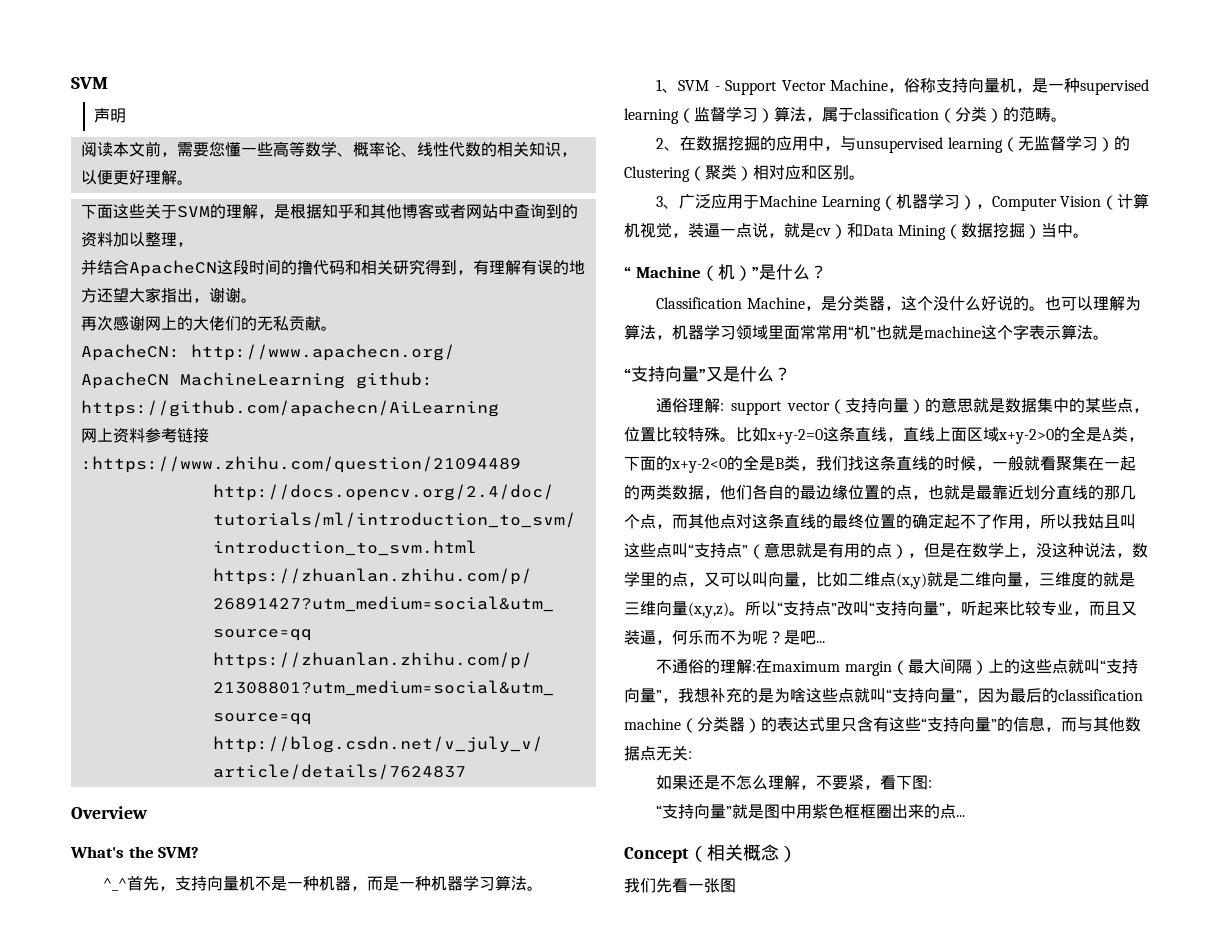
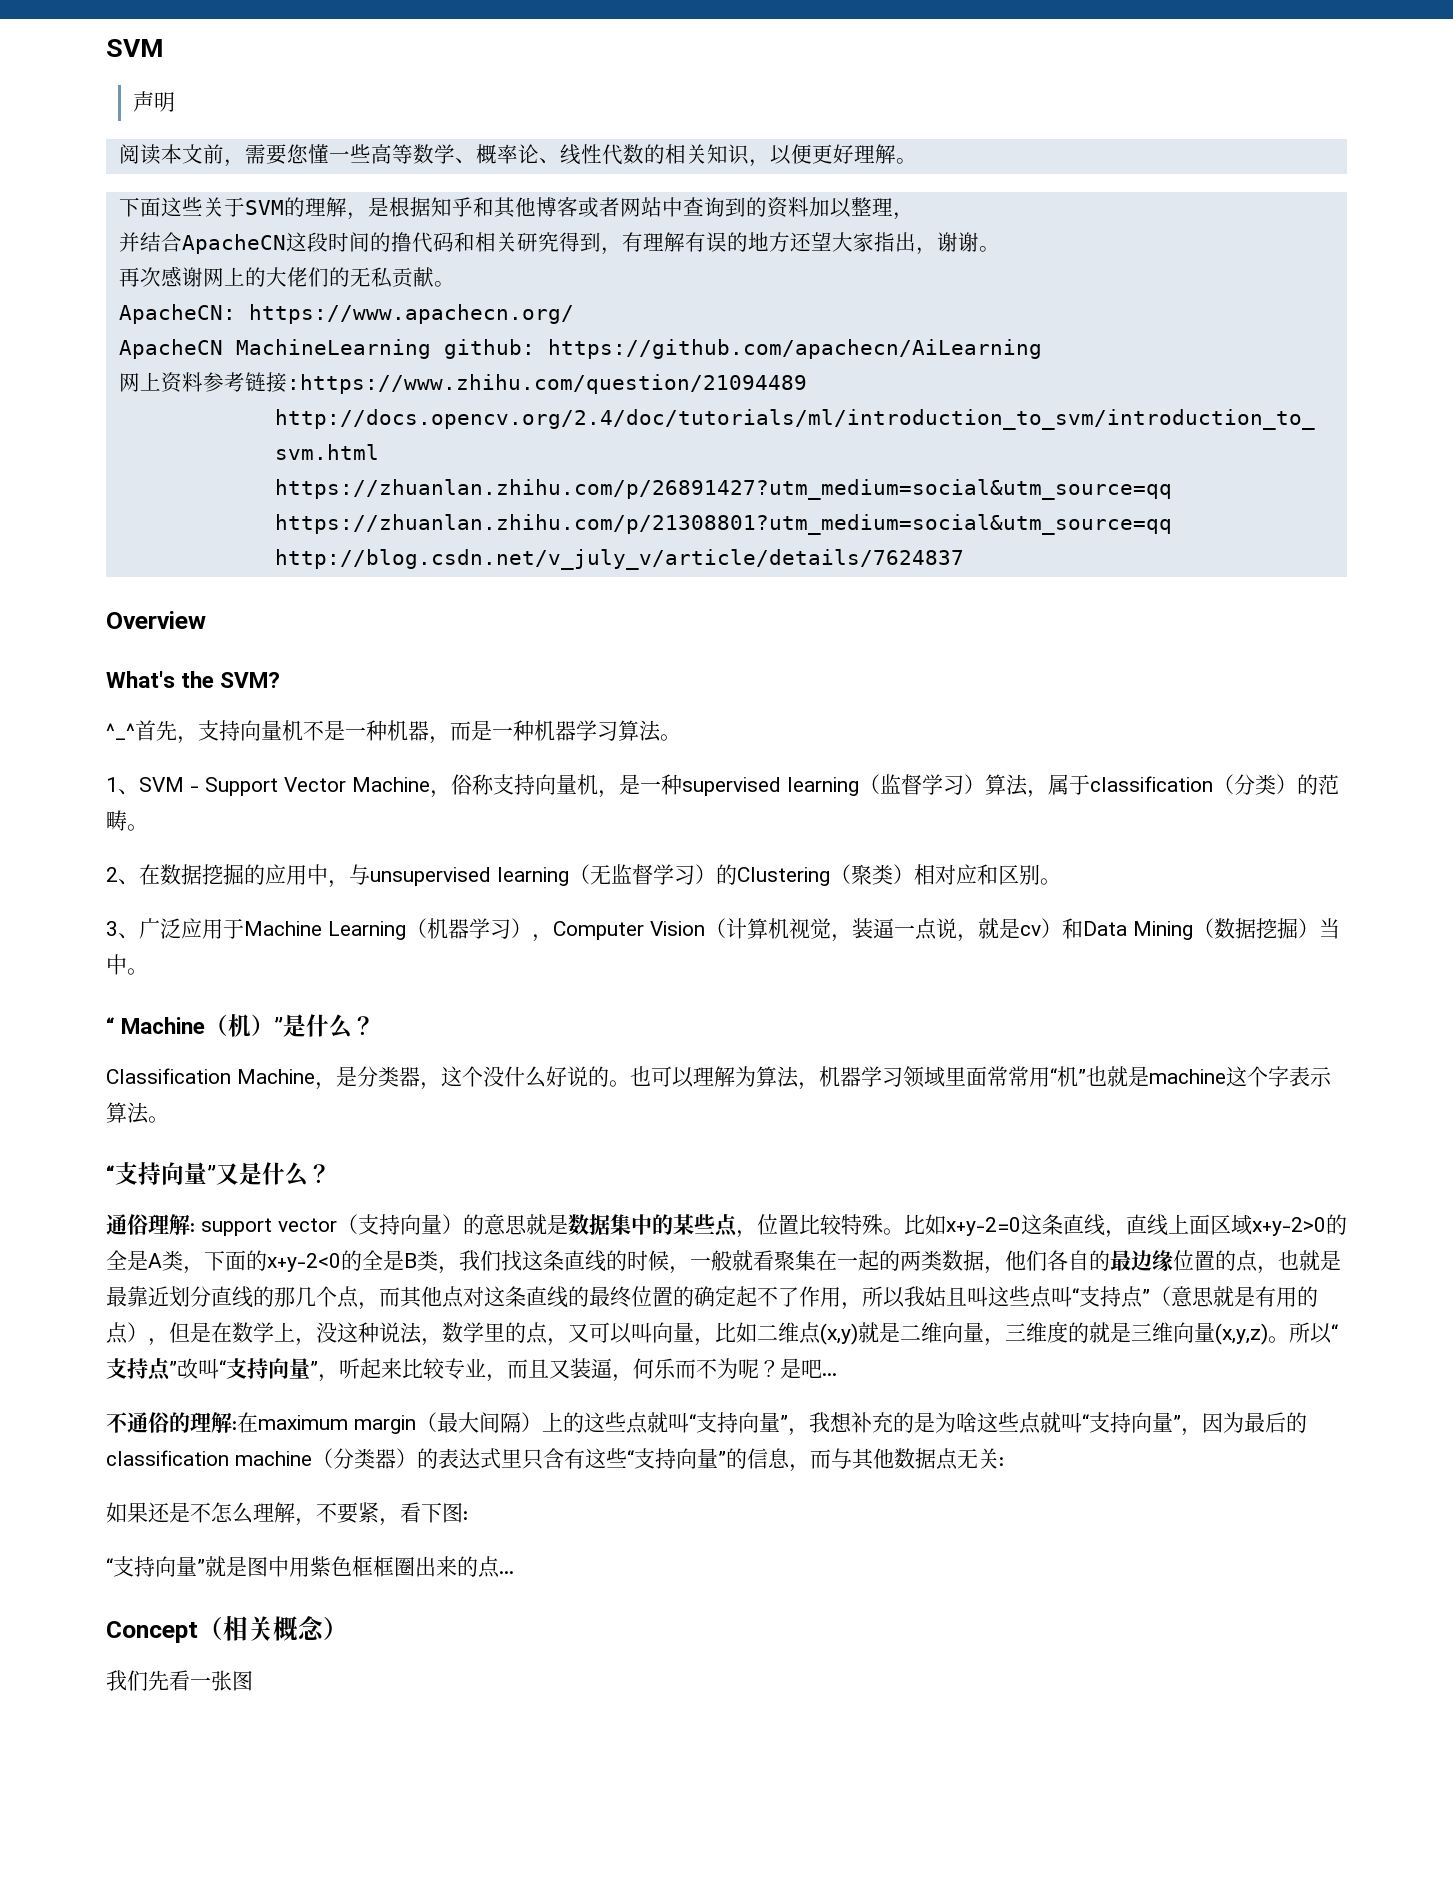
[190,344,455,361] http://www.apachecn.org/ -> [248,304,574,324] https://www.apachecn.org/

